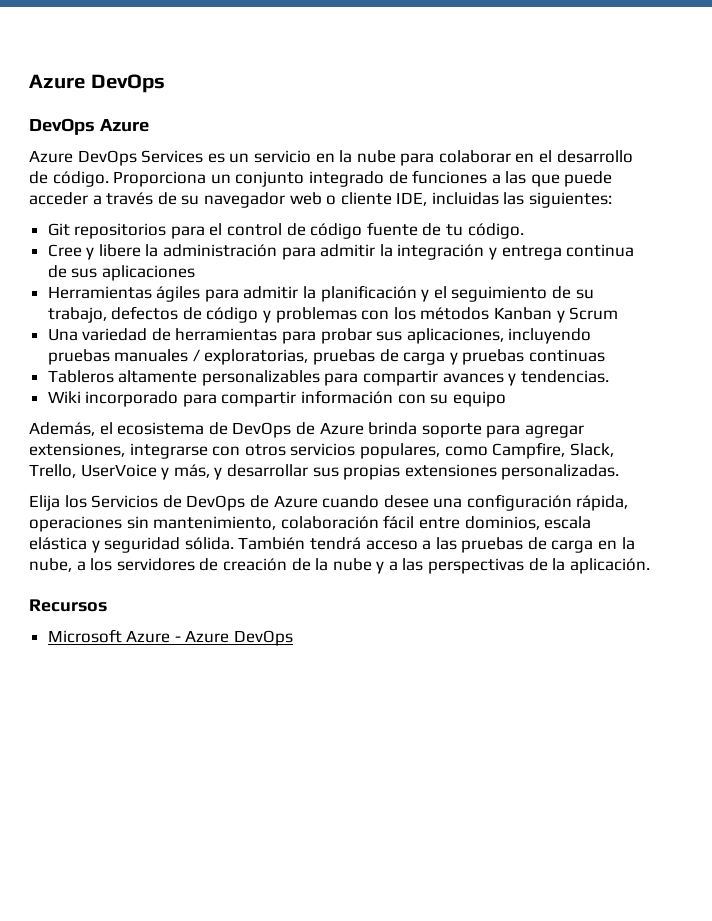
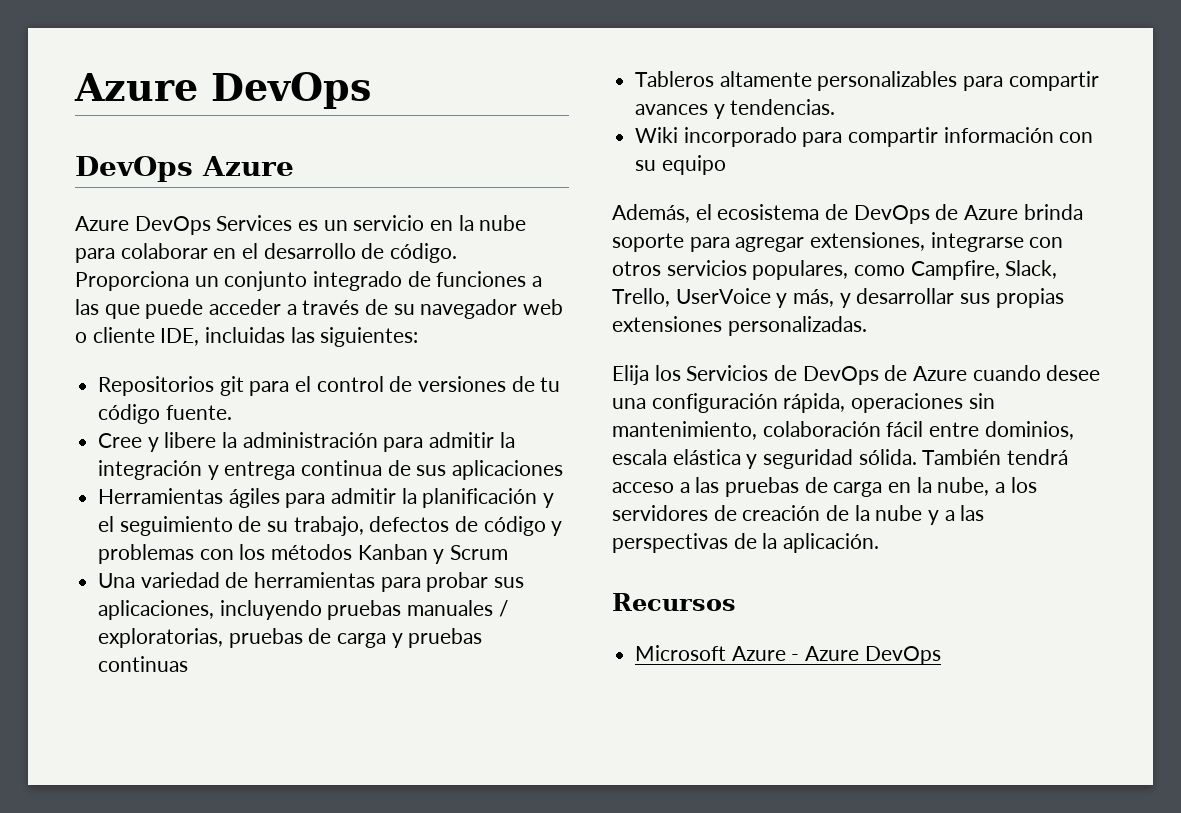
[47,223,167,239] Git repositorios -> [98,376,244,396] Repositorios git
[310,222,524,239] código fuente de tu código. -> [418,376,561,392] [98,404,232,424] versiones de tu código fuente.

